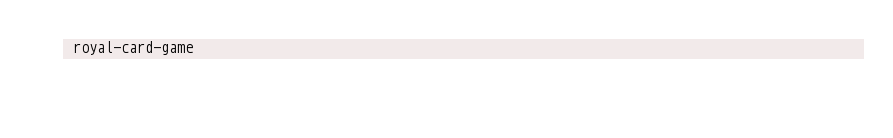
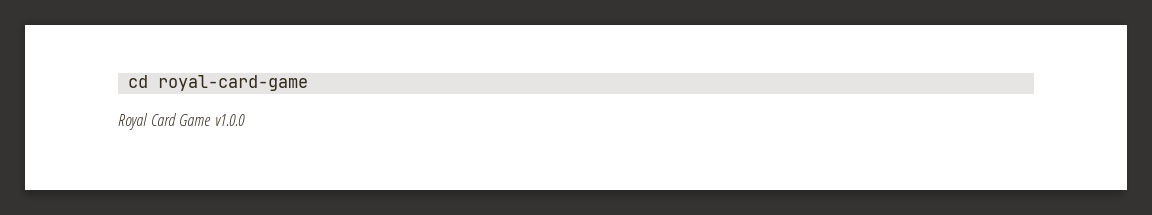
(72, 48) none -> [128,75,149,88] cd
(193, 48) none -> [118,113,245,130] // Royal Card Game v1.0.0

